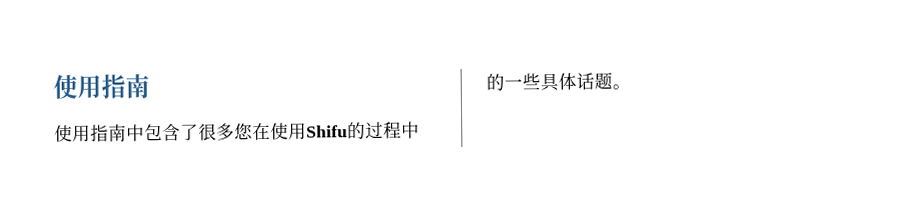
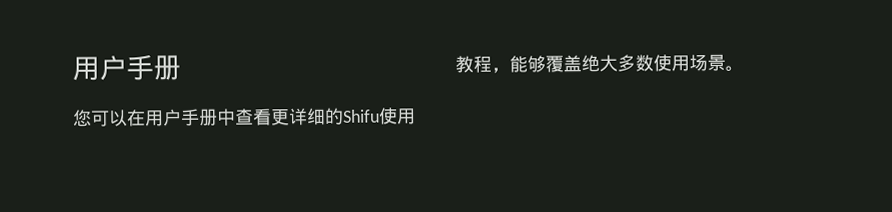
[53,73,150,100] [54,121,420,143] [486,72,613,92] 使用指南 // 使用指南中包含了很多您在使用Shifu的过程中的一些具体话题 -> [72,54,181,81] [73,107,416,127] [455,53,726,74] 用户手册 // 您可以在用户手册中查看更详细的Shifu使用教程，能够覆盖绝大多数使用场景

